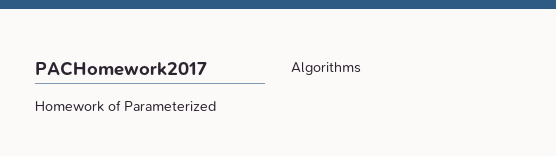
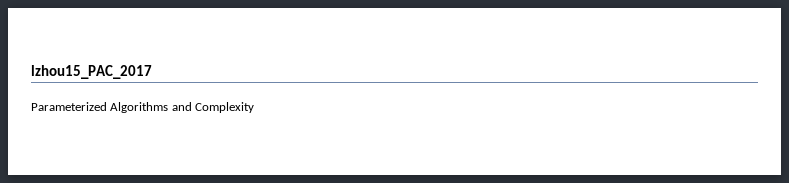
[35,61,207,76] [35,100,216,112] [291,62,361,75] PACHomework2017 // Homework of Parameterized Algorithms -> [31,65,152,79] [31,102,255,113] lzhou15_PAC_2017 // Parameterized Algorithms and Complexity

